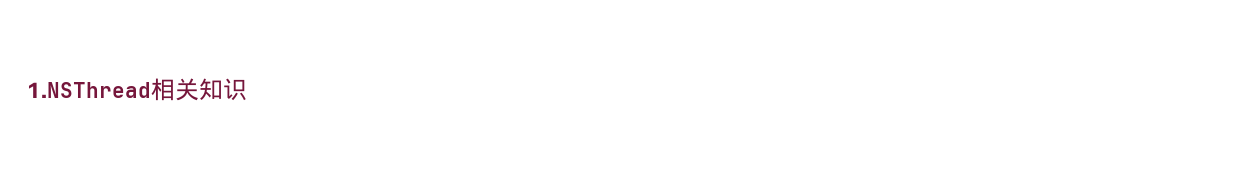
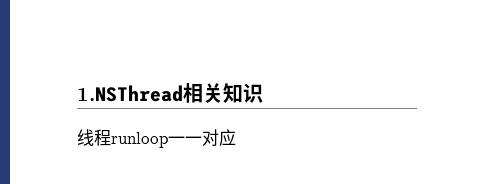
(247, 89) none -> [77,129,236,148] // 线程runloop一一对应

